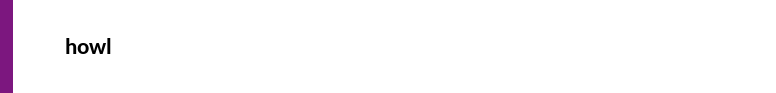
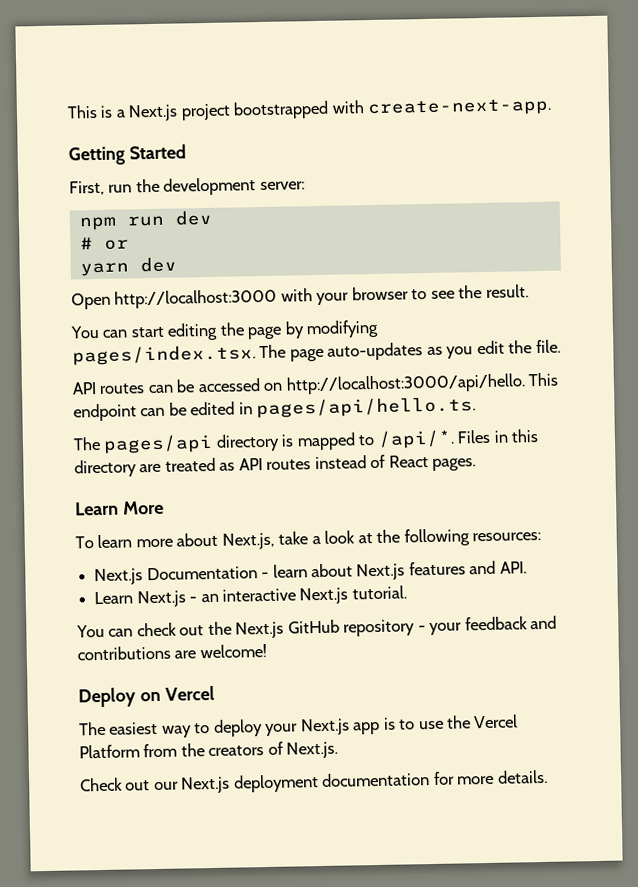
[65,38,112,54] howl -> [67,98,553,122] [68,144,186,166] [69,177,305,196] [78,209,213,231] [79,237,129,250] [79,256,177,277] [71,284,529,310] [70,319,380,341] [72,339,561,366] [72,372,559,395] [73,396,477,422] [73,429,540,454] [74,454,477,478] [75,500,164,516] [75,528,541,550] [94,560,527,586] [94,585,407,608] [76,615,557,639] [77,643,267,661] [78,685,215,708] [79,714,519,738] [79,741,339,759] [80,769,548,794] This is a Next.js project bootstrapped with create-next-app. // Getting Started // First, run the development server: // npm run dev // # or // yarn dev // Open http://localhost:3000 with your browser to see the result. // You can start editing the page by modifying pages/index.tsx. The page auto-updates as you edit the file. // API routes can be accessed on http://localhost:3000/api/hello. This endpoint can be edited in pages/api/hello.ts. // The pages/api directory is mapped to /api/*. Files in this directory are treated as API routes instead of React pages. // Learn More // To learn more about Next.js, take a look at the following resources: // Next.js Documentation - learn about Next.js features and API. // Learn Next.js - an interactive Next.js tutorial. // You can check out the Next.js GitHub repository - your feedback and contributions are welcome! // Deploy on Vercel // The easiest way to deploy your Next.js app is to use the Vercel Platform from the creators of Next.js. // Check out our Next.js deployment documentation for more details.

